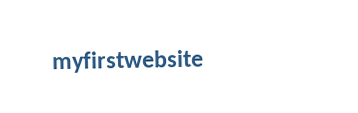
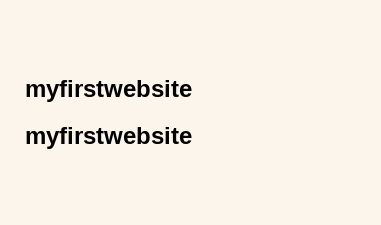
[51,49,204,74] myfirstwebsite -> [25,80,192,102] [25,127,192,149] myfirstwebsite // myfirstwebsite

